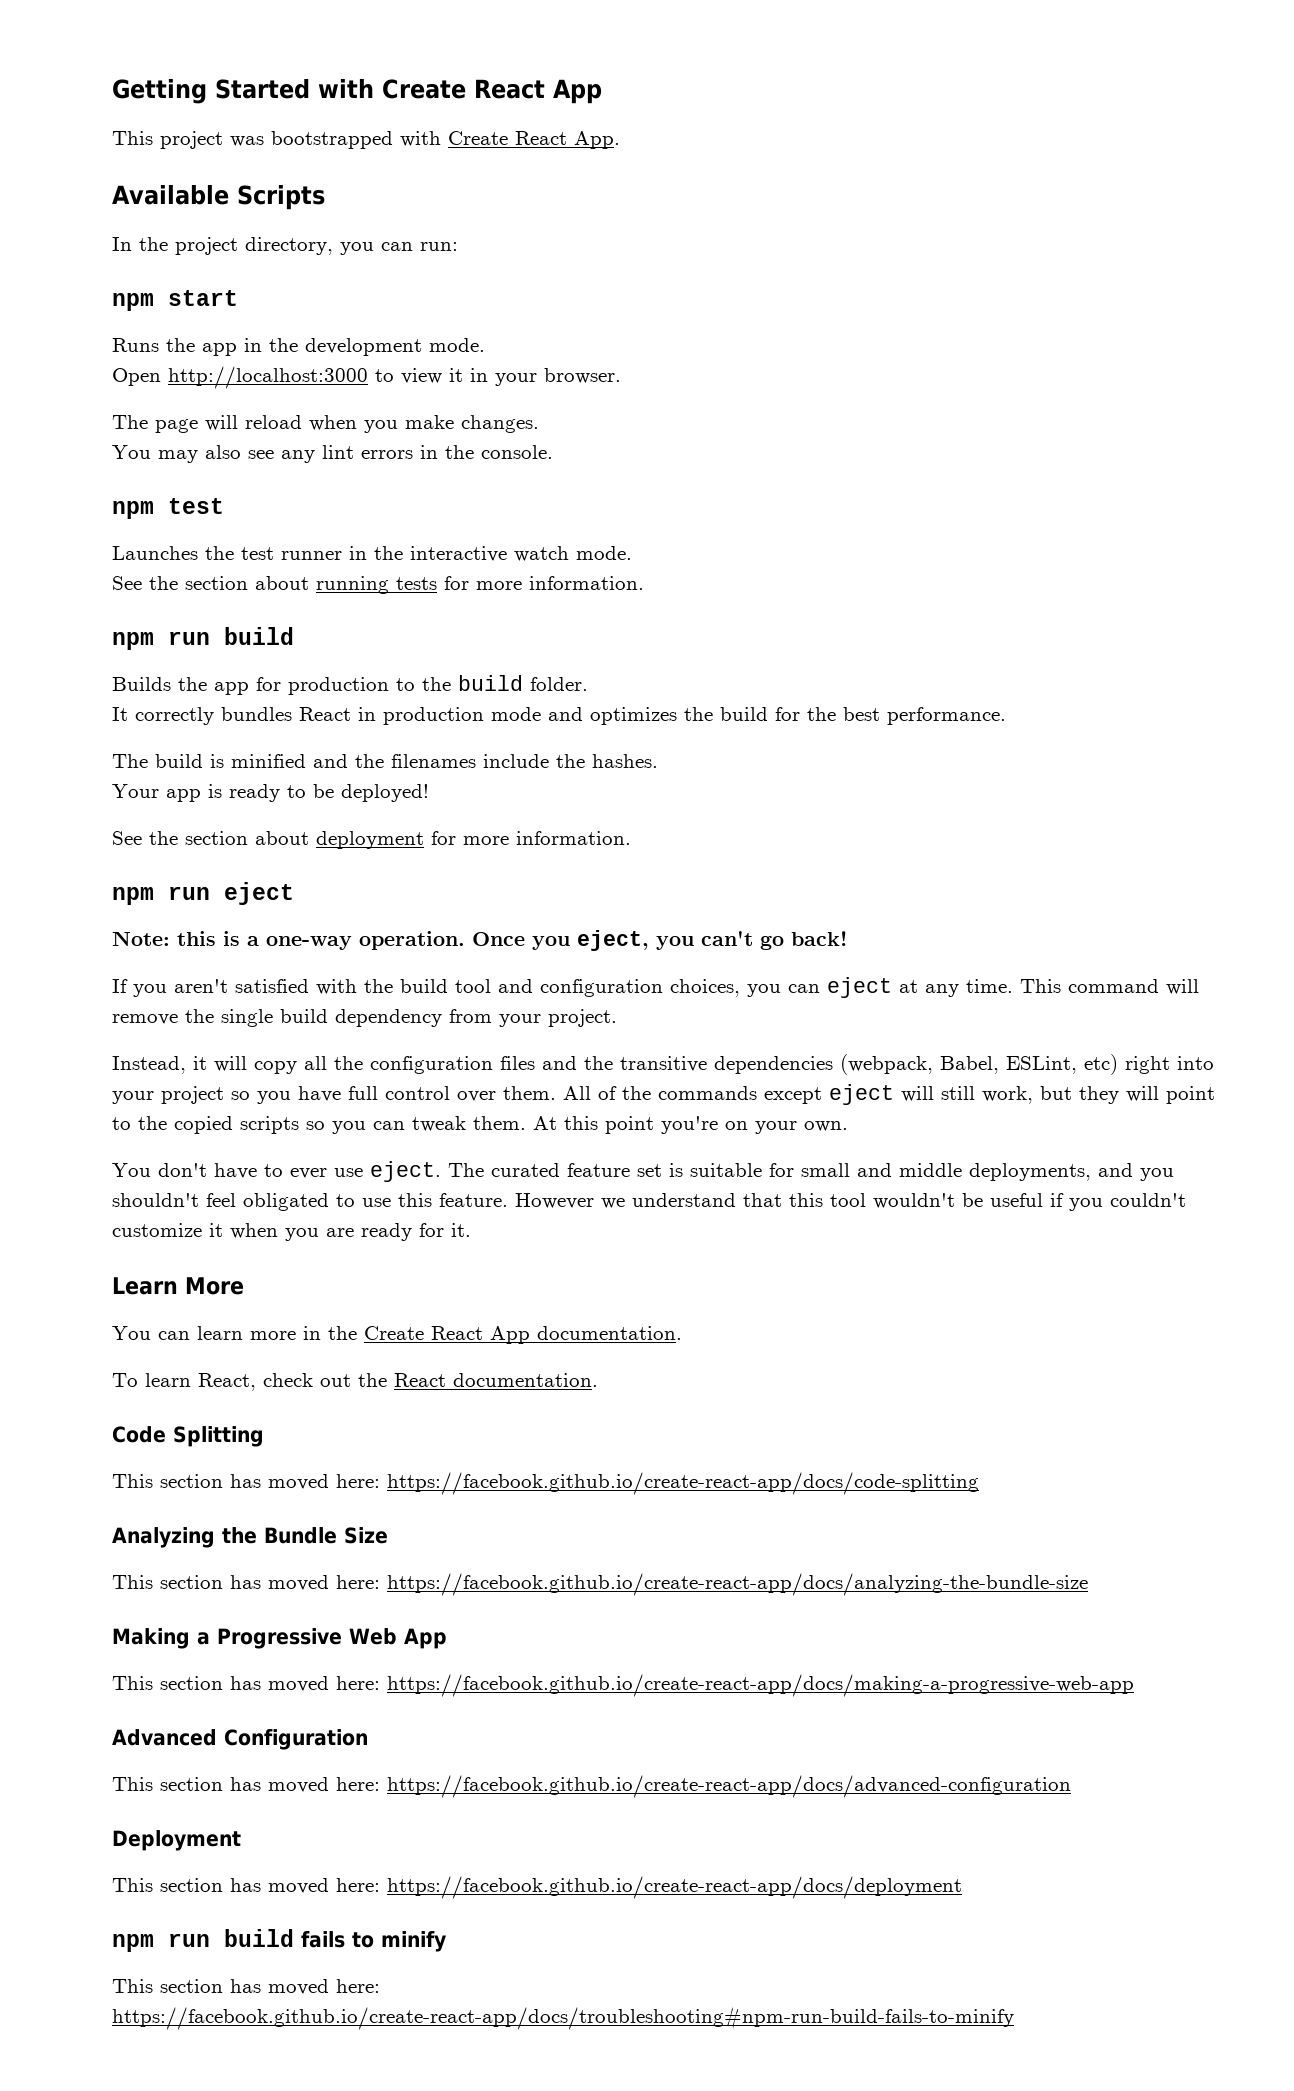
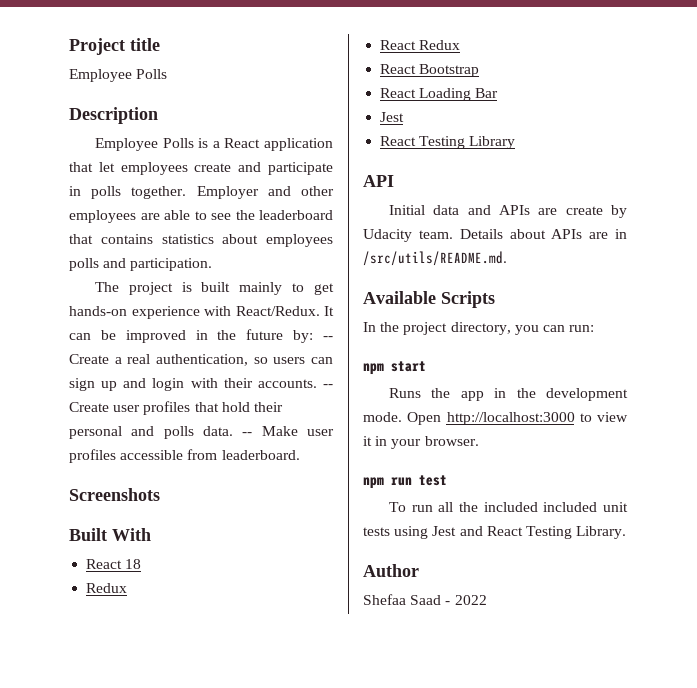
[112,79,602,104] [112,131,620,149] Getting Started with Create React App // This project was bootstrapped with Create React App. -> [69,38,160,55] [69,69,168,82] [69,107,158,124] [94,138,333,151] [69,162,333,175] [69,186,334,199] [69,210,333,223] [69,234,333,247] [69,258,213,271] [94,282,334,295] [69,306,334,319] [69,329,333,343] [69,354,333,366] [69,378,333,391] [69,401,283,415] [69,426,334,439] [69,449,300,463] [69,488,160,501] [69,528,151,541] [86,559,142,569] [86,583,128,593] [380,40,461,50] [380,64,480,77] [380,88,499,101] [380,112,405,122] [380,136,516,149] [363,175,394,187] [388,205,627,218] [363,229,627,242] [363,251,507,266] Project title // Employee Polls // Description // Employee Polls is a React application that let employees create and participate in polls together. Employer and other employees are able to see the leaderboard that contains statistics about employees polls and participation. // The project is built mainly to get hands-on experience with React/Redux. It can be improved in the future by: -- Create a real authentication, so users can sign up and login with their accounts. -- Create user profiles that hold their personal and polls data. -- Make user profiles accessible from leaderboard. // Screenshots // Built With // React 18 // Redux // React Redux // React Bootstrap // React Loading Bar // Jest // React Testing Library // API // Initial data and APIs are create by Udacity team. Details about APIs are in /src/utils/README.md.
(485, 345) // -> (402, 417) none
[112,415,539,433] [112,445,553,463] [112,501,154,519] // The page will reload when you make changes. // You may also see any lint errors in the console. // npm -> [363,477,412,489] // npm run
[112,546,632,562] [112,576,644,594] [112,627,294,650] [112,675,588,695] [112,707,1006,725] [112,754,658,768] [112,784,429,802] [112,831,631,849] [112,882,294,905] [112,930,847,951] [112,977,1199,998] [112,1009,617,1027] [112,1054,1214,1075] [112,1084,1215,1105] [112,1116,848,1134] [112,1161,1174,1182] [112,1193,1186,1211] [112,1223,471,1241] [112,1277,244,1295] [112,1326,682,1344] [112,1373,598,1391] [112,1426,264,1447] [112,1472,979,1495] [112,1527,388,1548] [112,1573,1088,1596] [112,1628,447,1649] [112,1674,1134,1697] [112,1729,368,1750] [112,1775,1071,1798] [112,1830,241,1851] [112,1876,962,1899] [112,1929,446,1952] [112,1979,380,1995] [112,2006,1014,2030] Launches the test runner in the interactive watch mode. // See the section about running tests for more information. // npm run build // Builds the app for production to the build folder. // It correctly bundles React in production mode and optimizes the build for the best performance. // The build is minified and the filenames include the hashes. // Your app is ready to be deployed! // See the section about deployment for more information. // npm run eject // Note: this is a one-way operation. Once you eject, you can't go back! // If you aren't satisfied with the build tool and configuration choices, you can eject at any time. This command will remove the single build dependency from your project. // Instead, it will copy all the configuration files and the transitive dependencies (webpack, Babel, ESLint, etc) right into your project so you have full control over them. All of the commands except eject will still work, but they will point to the copied scripts so you can tweak them. At this point you're on your own. // You don't have to ever use eject. The curated feature set is suitable for small and middle deployments, and you shouldn't feel obligated to use this feature. However we understand that this tool wouldn't be useful if you couldn't customize it when you are ready for it. // Learn More // You can learn more in the Create React App documentation. // To learn React, check out the React documentation. // Code Splitting // This section has moved here: https://facebook.github.io/create-react-app/docs/code-splitting // Analyzing the Bundle Size // This section has moved here: https://facebook.github.io/create-react-app/docs/analyzing-the-bundle-size // Making a Progressive Web App // This section has moved here: https://facebook.github.io/create-react-app/docs/making-a-progressive-web-app // Advanced Configuration // This section has moved here: https://facebook.github.io/create-react-app/docs/advanced-configuration // Deployment // This section has moved here: https://facebook.github.io/create-react-app/docs/deployment // npm run build fails to minify // This section has moved here: https://facebook.github.io/create-react-app/docs/troubleshooting#npm-run-build-fails-to-minify -> [388,502,628,512] [363,526,627,539] [363,564,419,577] [363,594,487,605] To run all the included included unit tests using Jest and React Testing Library. // Author // Shefaa Saad - 2022

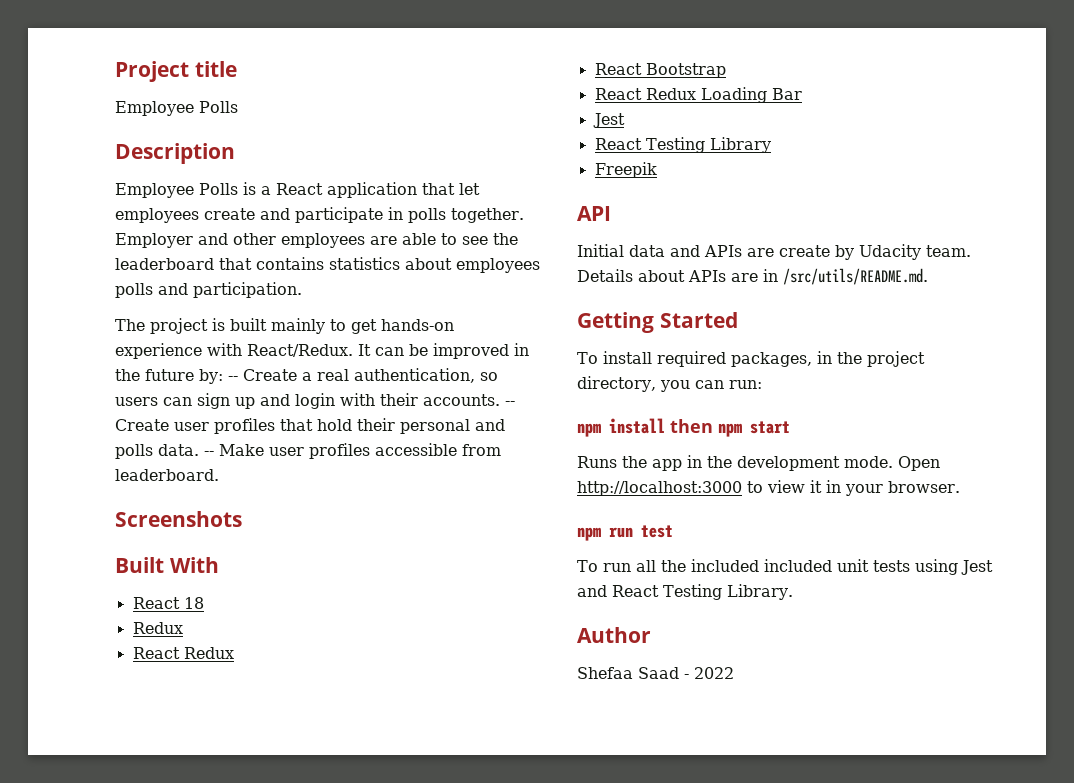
(417, 93) none -> [645,88,696,100] Redux
(516, 142) none -> [594,162,657,178] // Freepik
[363,291,495,308] [363,322,376,332] Available Scripts // In -> [577,312,738,333] [577,351,832,367] Getting Started // To install required packages, in
(384, 369) none -> [609,418,742,437] install then npm

